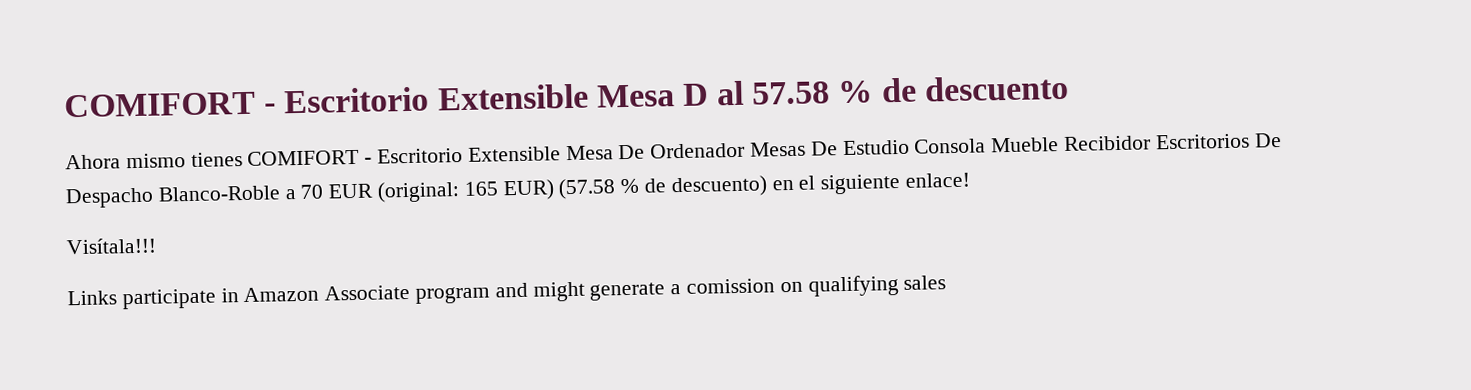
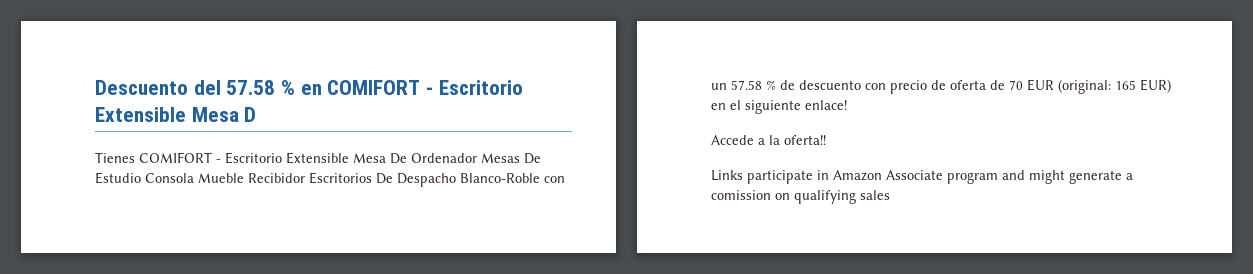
(64, 104) none -> [95,80,322,95] Descuento del 57.58 % en
[716,74,1069,106] [65,152,243,170] al 57.58 % de descuento // Ahora mismo tienes -> [95,152,135,163] // Tienes
[284,189,297,200] a -> [544,176,565,183] [711,80,1005,94] con un 57.58 % de descuento con precio de oferta de
[558,175,768,200] (57.58 % de descuento) -> (1171, 86) none
[66,237,156,255] Visítala!!! -> [711,135,826,145] Accede a la oferta!!

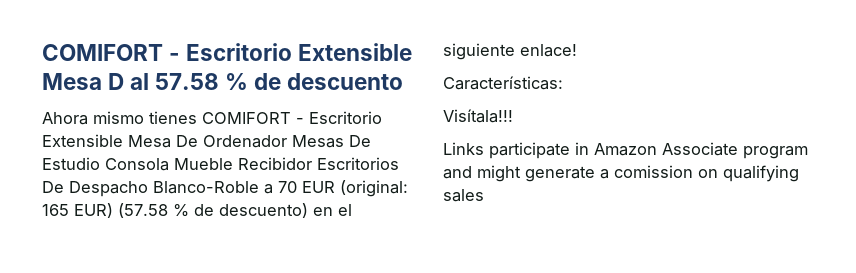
[95,80,322,95] Descuento del 57.58 % en -> (42, 52) none
[95,152,135,163] // Tienes -> [130,73,404,91] [42,111,197,125] al 57.58 % de descuento // Ahora mismo tienes
[544,176,565,183] [711,80,1005,94] con un 57.58 % de descuento con precio de oferta de -> [264,184,273,194] a
(1171, 86) none -> [118,203,308,218] (57.58 % de descuento)
[711,135,826,145] Accede a la oferta!! -> [443,76,563,90] [443,109,513,123] Características: // Visítala!!!

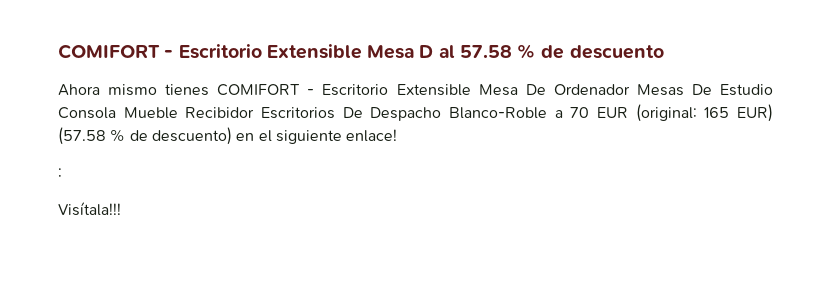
[443,76,563,90] Características: -> [58,168,62,178] :
[443,142,808,159] [443,165,799,182] [443,189,484,202] // Links participate in Amazon Associate program and might generate a comission on qualifying sales -> (121, 209) none

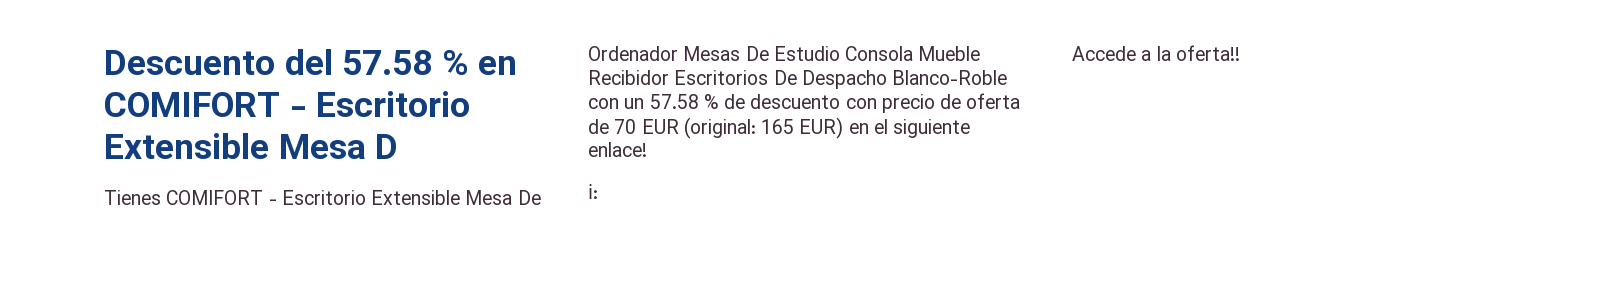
(58, 51) none -> [104,49,518,75] Descuento del 57.58 % en
[438,44,664,59] [58,84,210,96] al 57.58 % de descuento // Ahora mismo tienes -> [104,190,161,205] // Tienes
[554,110,563,118] a -> [588,93,1021,113] [588,119,609,134] con un 57.58 % de descuento con precio de oferta de
[58,127,232,145] (57.58 % de descuento) -> (844, 128) none
[58,168,62,178] [58,202,121,216] : // Visítala!!! -> [588,184,598,199] [1072,45,1240,61] ℹ: // Accede a la oferta!!

